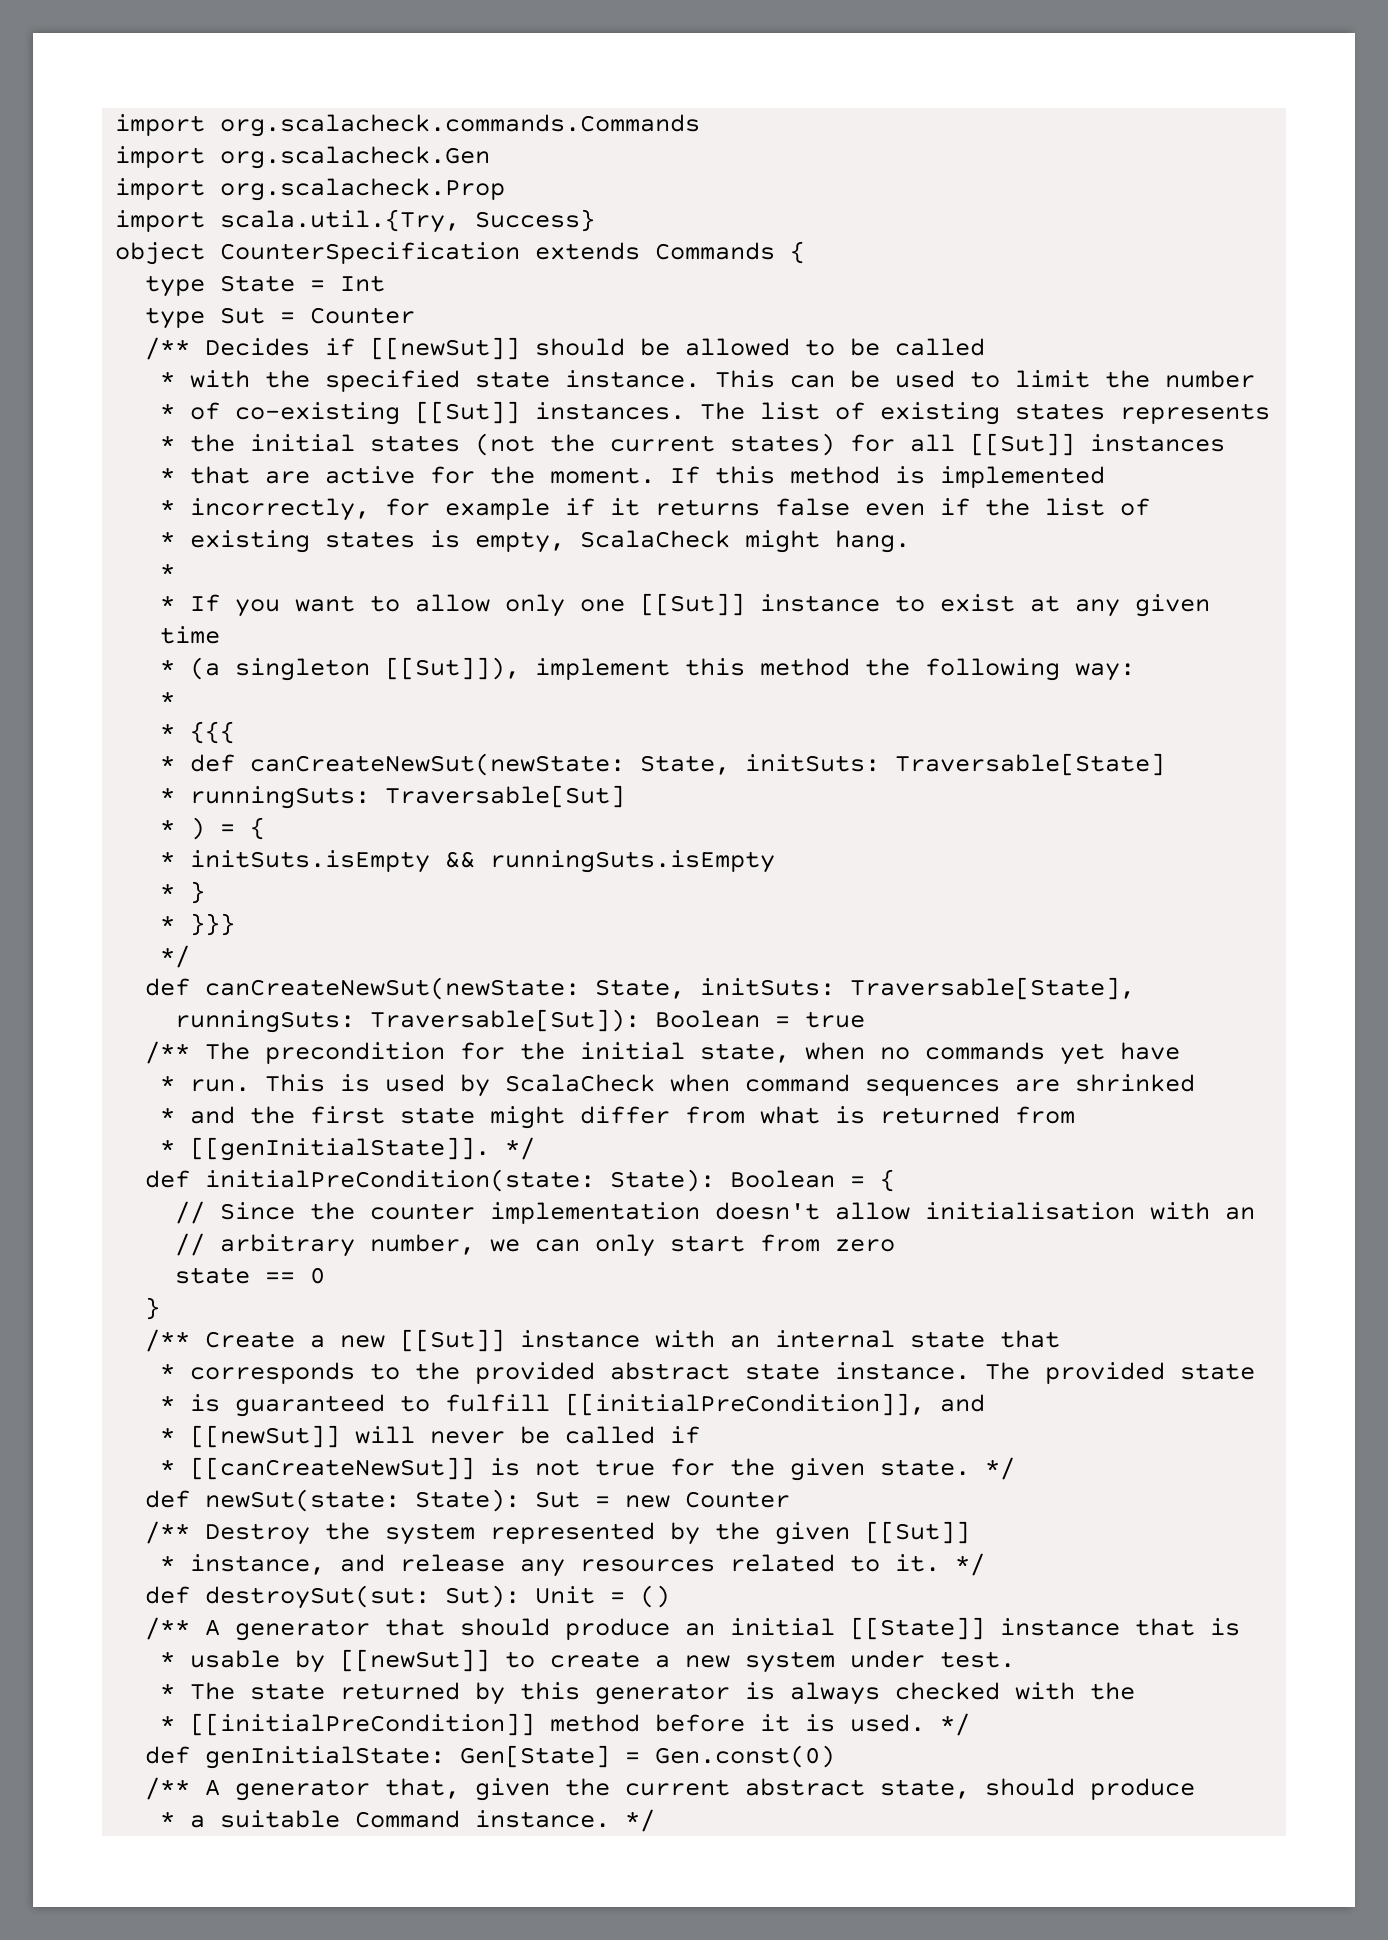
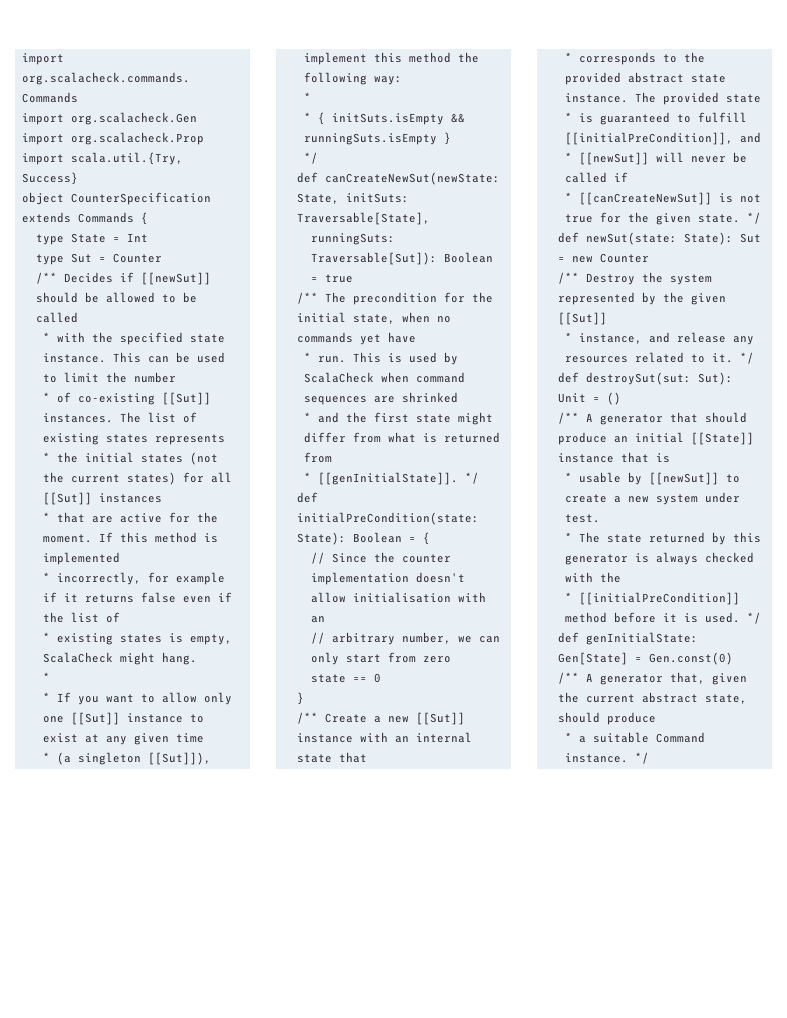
[190,721,236,744] [160,753,1166,776] [160,785,626,809] [160,817,266,840] [160,851,176,867] {{{ // * def canCreateNewSut(newState: State, initSuts: Traversable[State] // * runningSuts: Traversable[Sut] // * ) = { // * -> [317,112,325,125] {
[160,881,206,904] [160,913,236,936] // * } // * }}} -> [443,132,451,145] }

